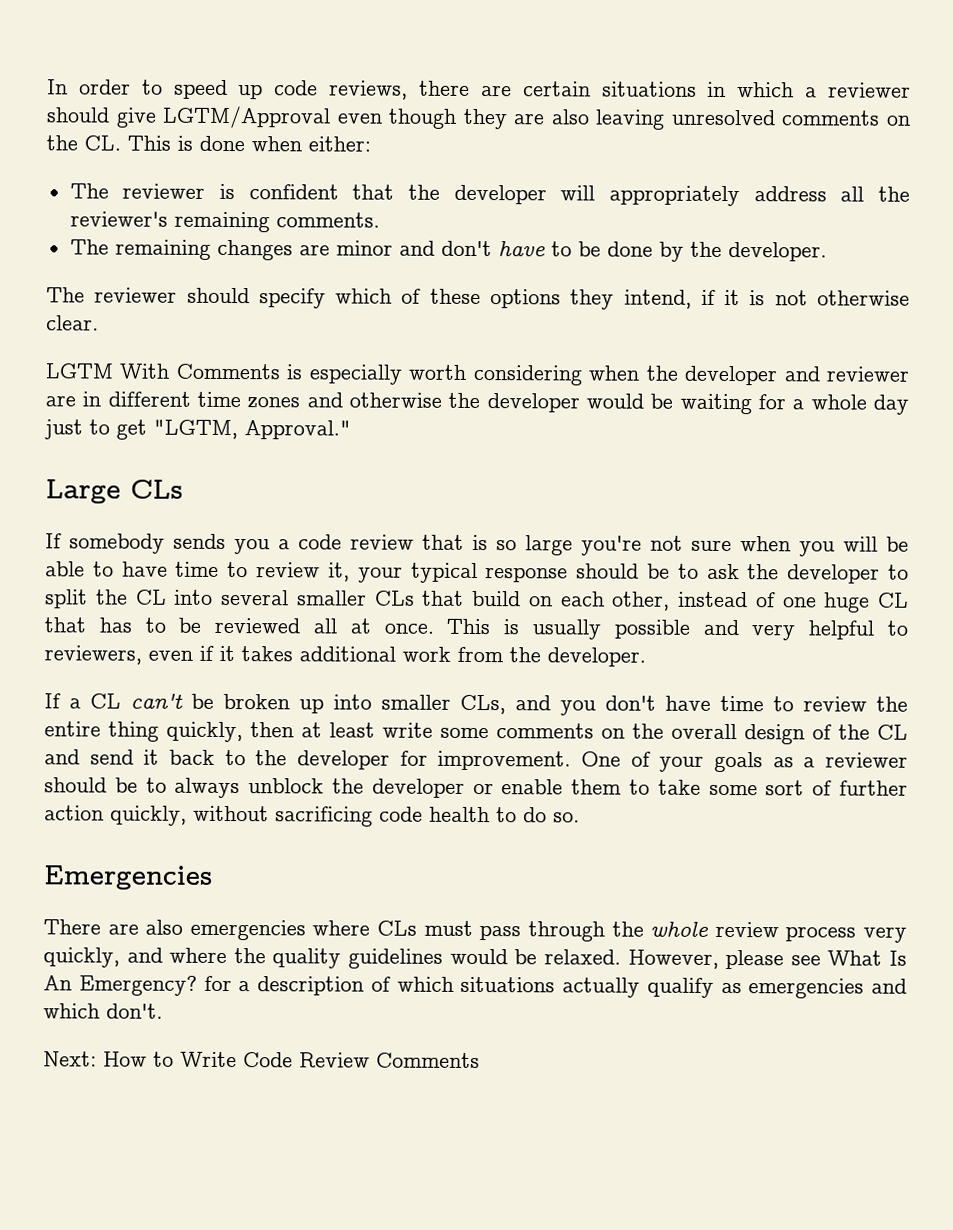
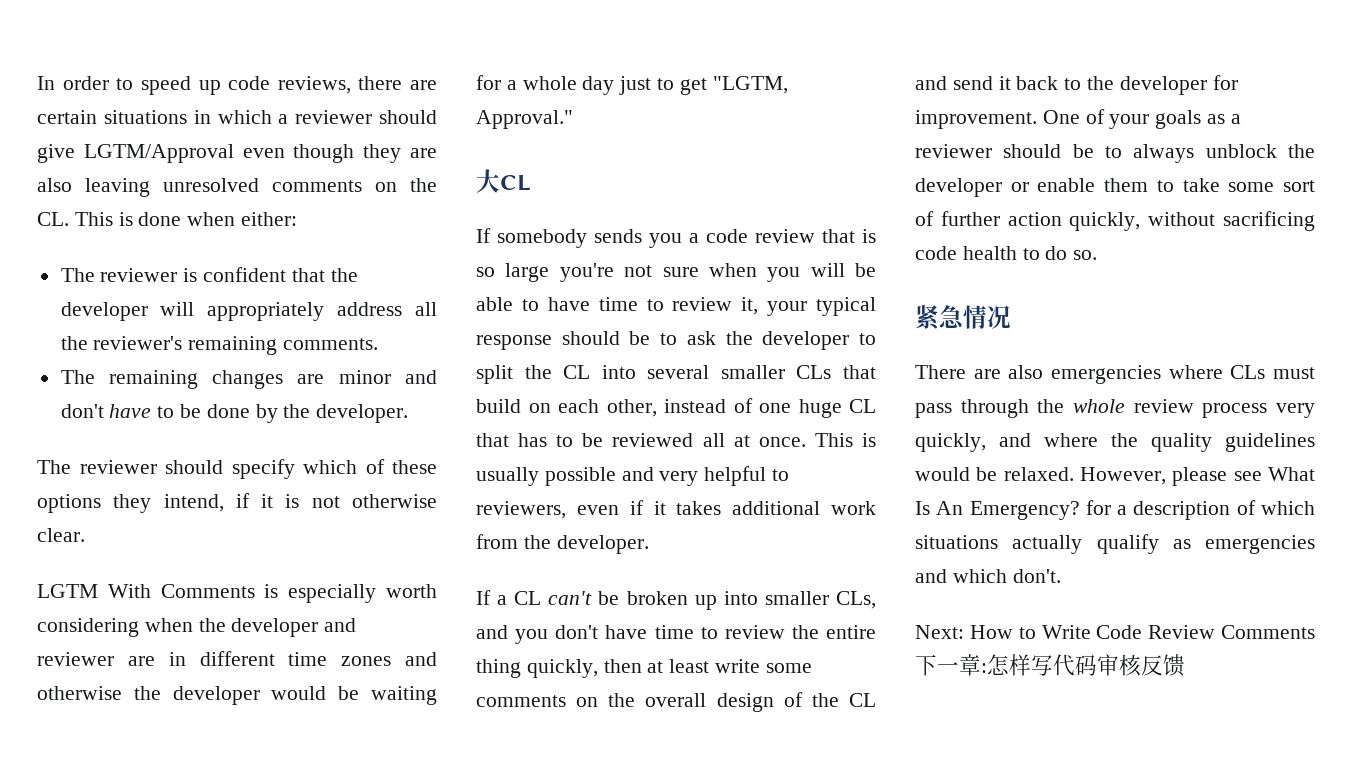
[45,479,183,504] Large CLs -> [476,169,531,193] 大CL
[43,865,212,890] Emergencies -> [915,305,1011,330] 紧急情况
(480, 1060) none -> [915,654,1185,677] 下一章:怎样写代码审核反馈

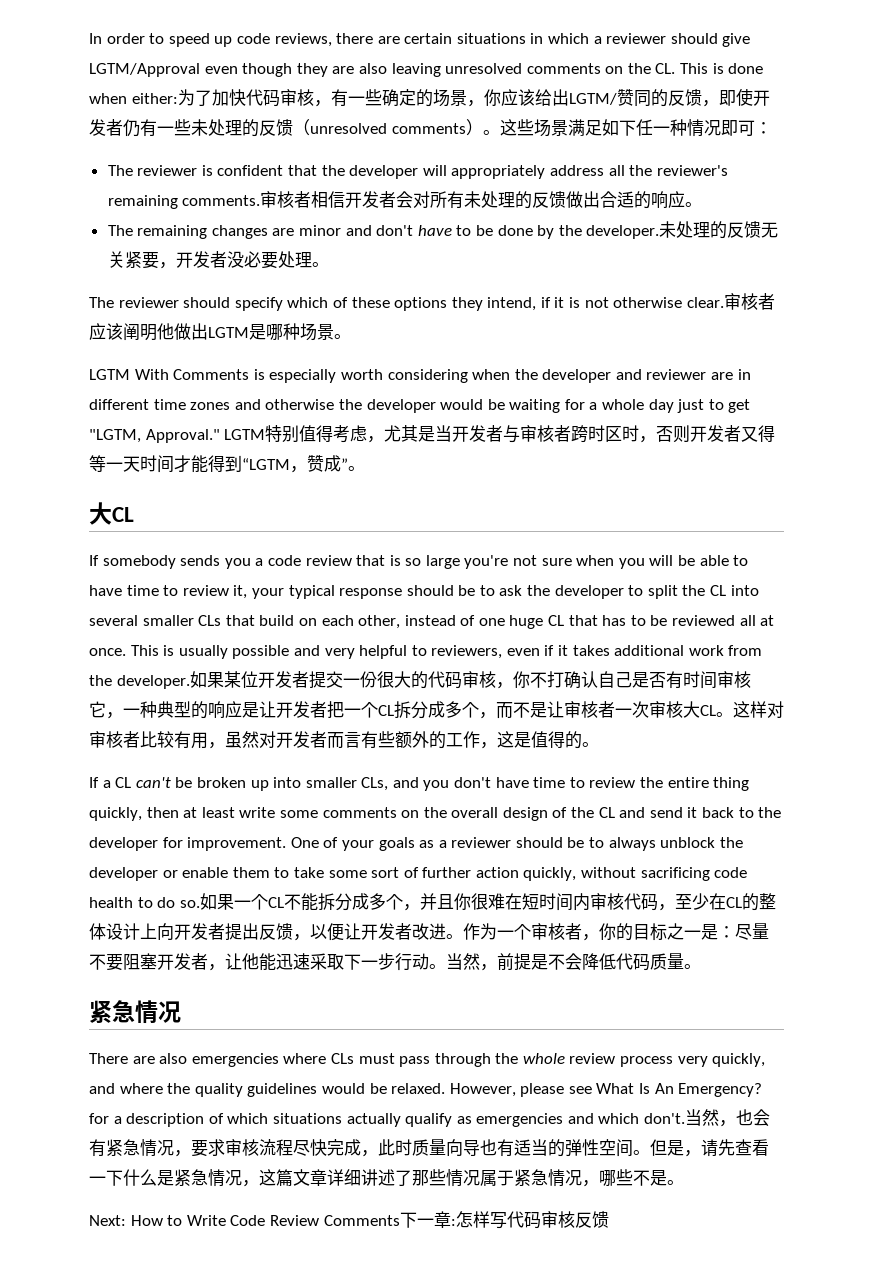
(298, 219) none -> [177,88,770,107] [89,119,772,137] 为了加快代码审核，有一些确定的场景，你应该给出LGTM/赞同的反馈，即使开发者仍有一些未处理的反馈（unresolved comments）。这些场景满足如下任一种情况即可：
(379, 344) none -> [260,191,703,209] 审核者相信开发者会对所有未处理的反馈做出合适的响应。
(409, 413) none -> [659,221,779,239] [107,251,329,269] 未处理的反馈无关紧要，开发者没必要处理。
(85, 535) none -> [723,293,775,310] [89,323,351,341] 审核者应该阐明他做出LGTM是哪种场景。
(573, 119) none -> [224,425,776,443] [89,455,365,473] LGTM特别值得考虑，尤其是当开发者与审核者跨时区时，否则开发者又得等一天时间才能得到“LGTM，赞成”。
(649, 544) none -> [189,671,751,689] [89,701,784,719] [89,731,599,749] 如果某位开发者提交一份很大的代码审核，你不打确认自己是否有时间审核它，一种典型的响应是让开发者把一个CL拆分成多个，而不是让审核者一次审核大CL。这样对审核者比较有用，虽然对开发者而言有些额外的工作，这是值得的。
(1098, 255) none -> [199,893,776,911] [89,923,769,941] [89,953,701,971] 如果一个CL不能拆分成多个，并且你很难在短时间内审核代码，至少在CL的整体设计上向开发者提出反馈，以便让开发者改进。作为一个审核者，你的目标之一是：尽量不要阻塞开发者，让他能迅速采取下一步行动。当然，前提是不会降低代码质量。
(1061, 576) none -> [685,1109,771,1127] [89,1139,769,1157] [89,1169,684,1187] 当然，也会有紧急情况，要求审核流程尽快完成，此时质量向导也有适当的弹性空间。但是，请先查看一下什么是紧急情况，这篇文章详细讲述了那些情况属于紧急情况，哪些不是。

